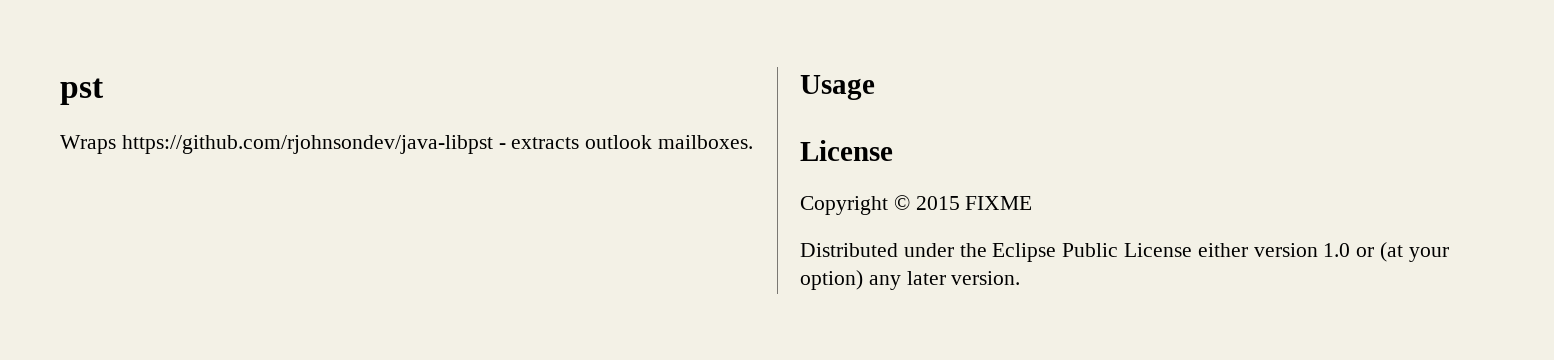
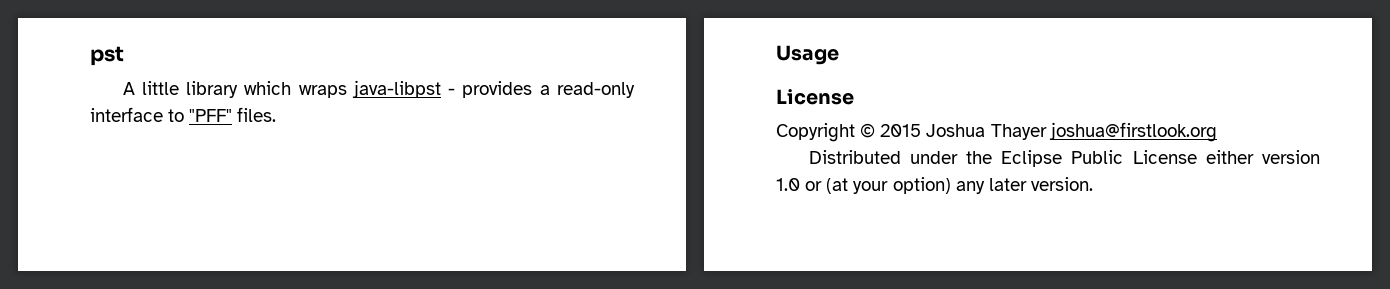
[60,135,754,154] Wraps https://github.com/rjohnsondev/java-libpst - extracts outlook mailboxes. -> [122,80,635,98] [90,107,277,122] A little library which wraps java-libpst - provides a read-only interface to "PFF" files.
[965,196,1033,210] FIXME -> [926,122,1217,142] Joshua Thayer joshua@firstlook.org

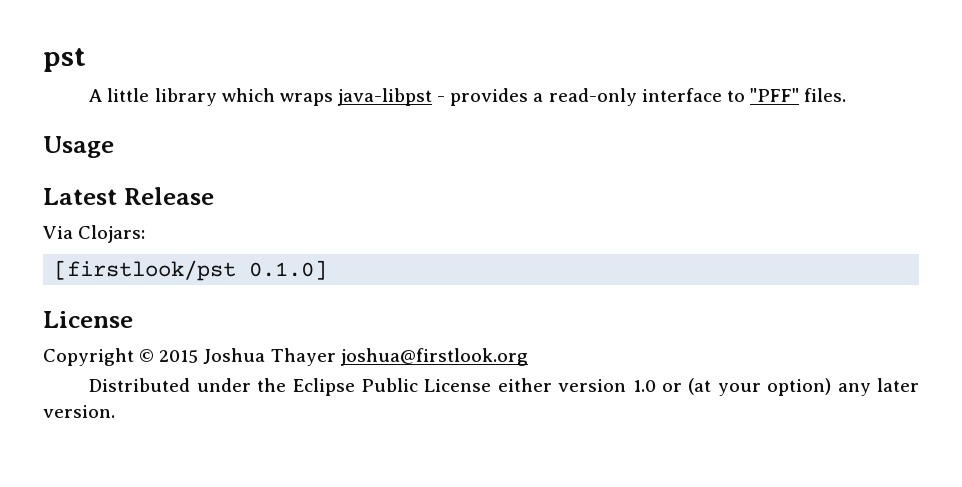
(839, 55) none -> [43,187,214,205] [43,225,146,243] [54,260,328,281] // Latest Release // Via Clojars: // [firstlook/pst 0.1.0]

